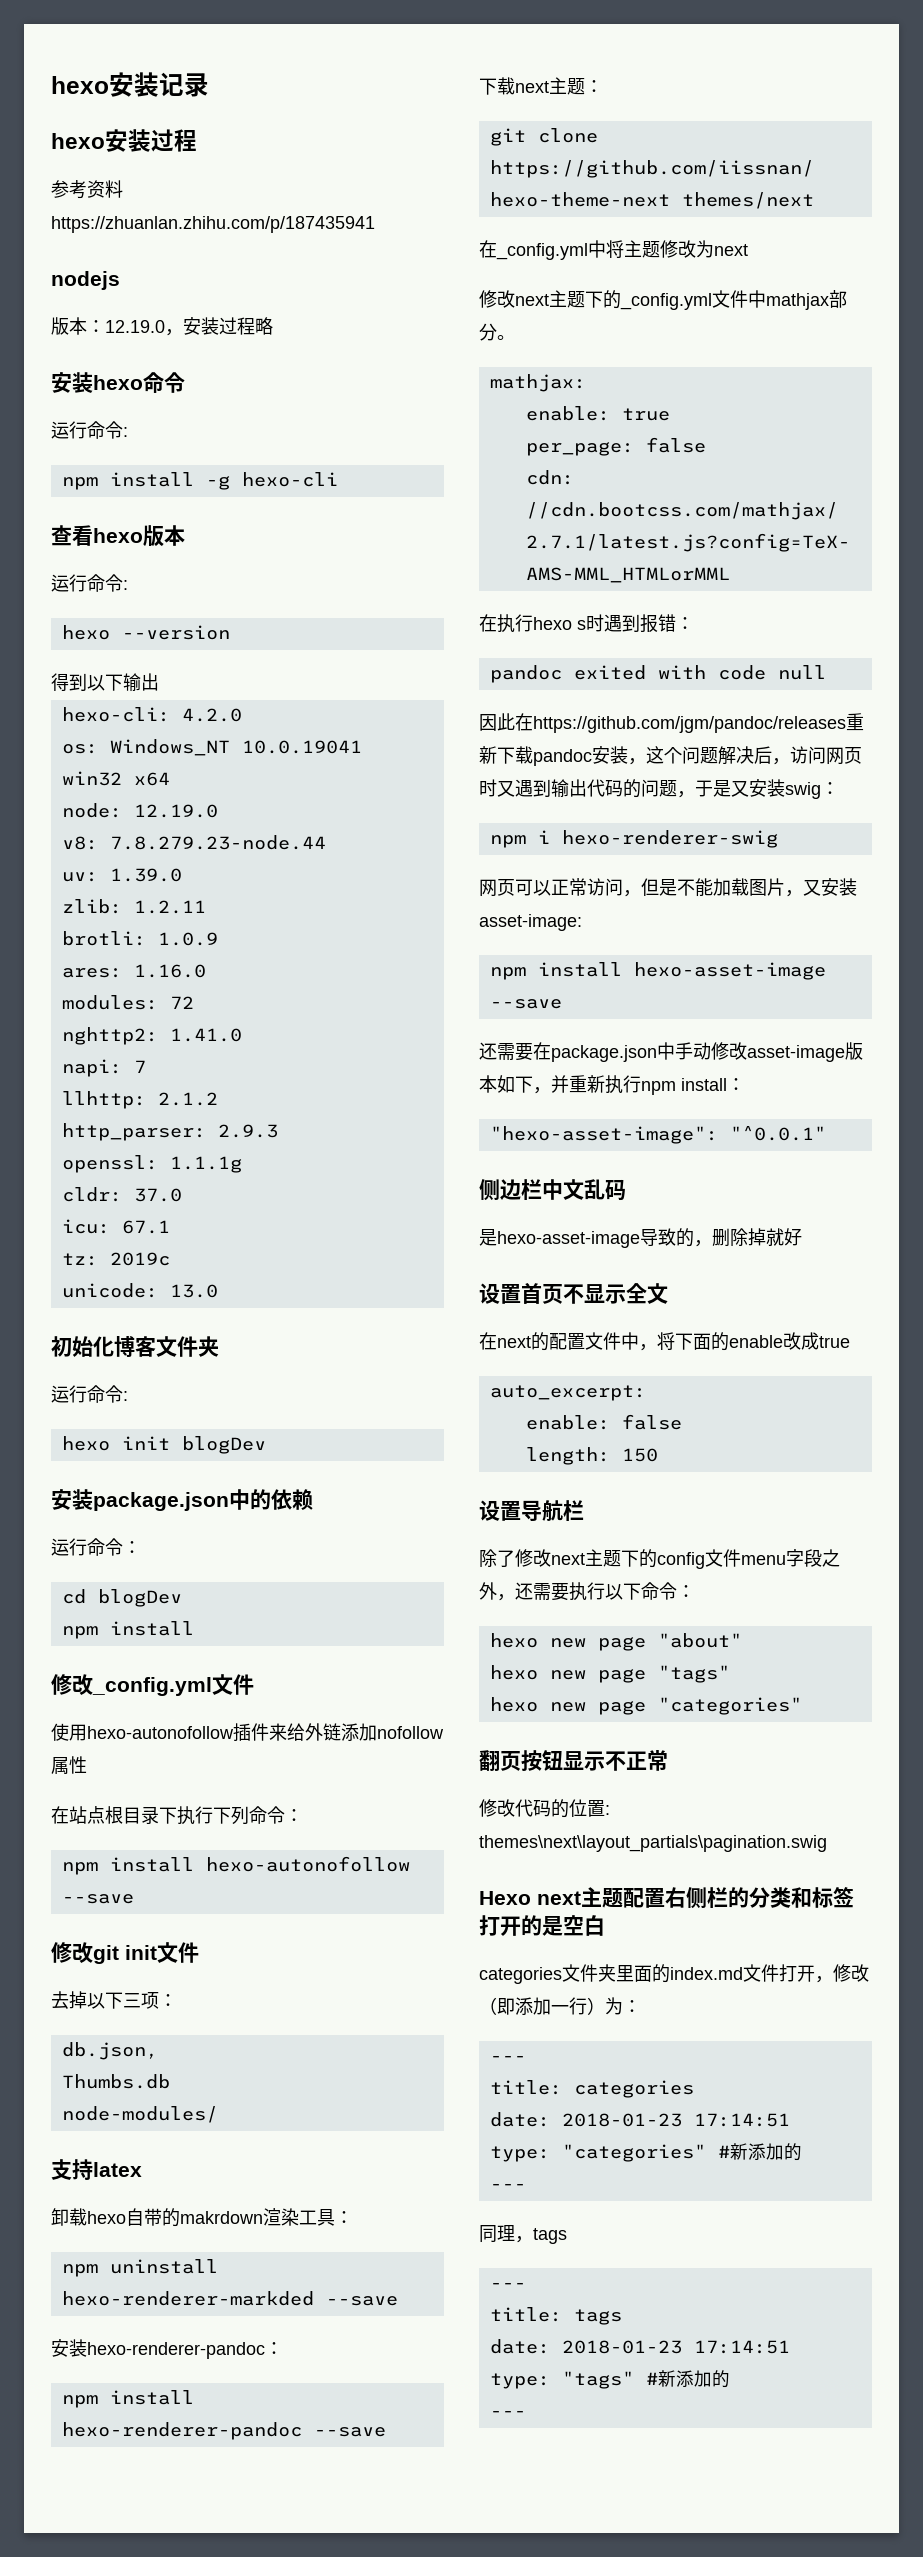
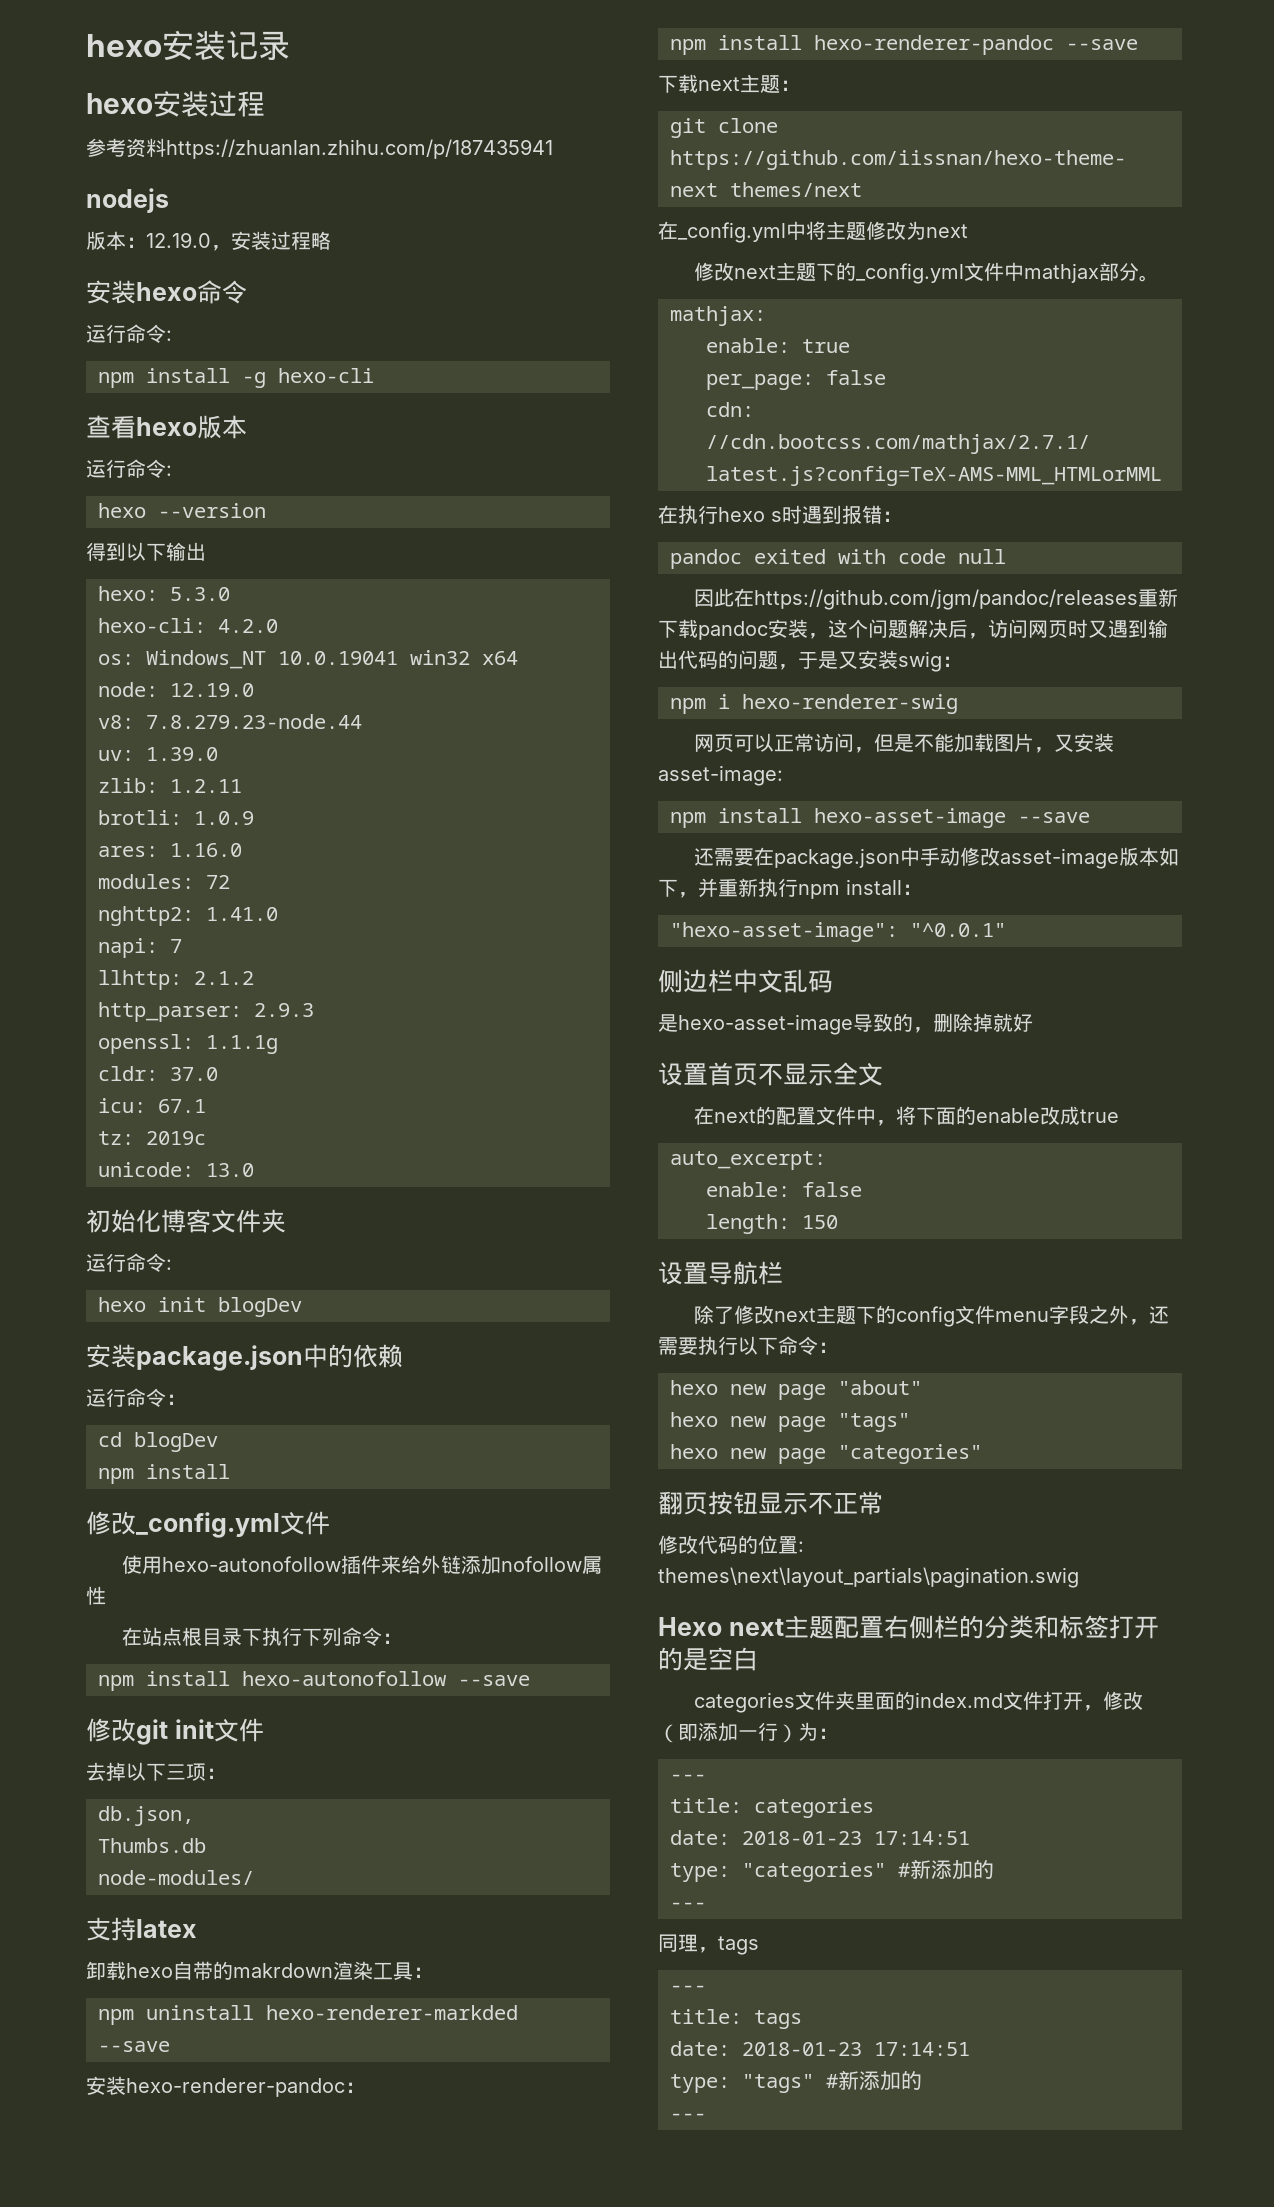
(159, 682) none -> [98,586,230,601] // hexo: 5.3.0

